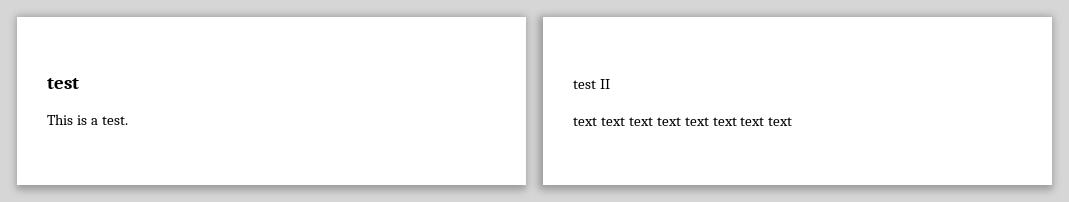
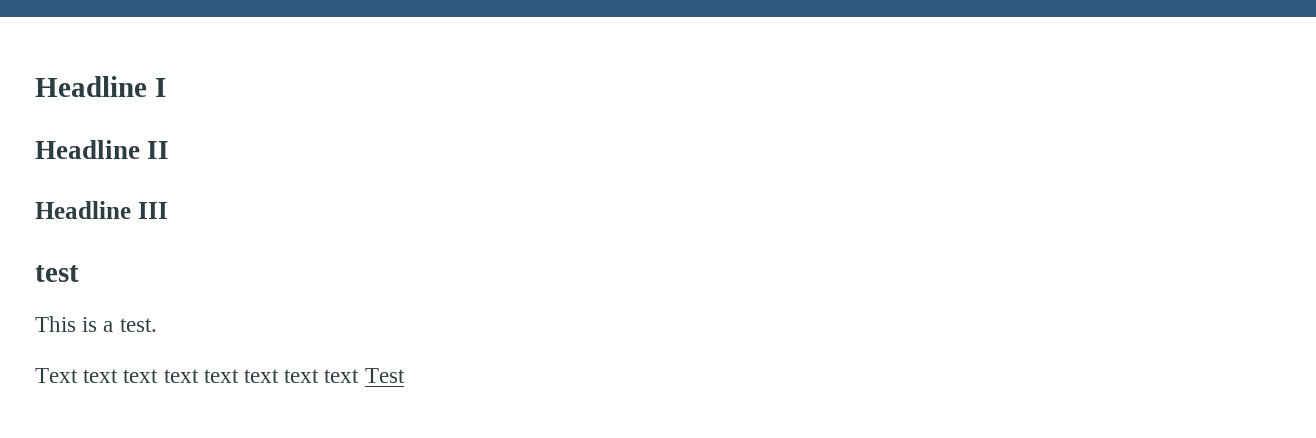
(47, 83) none -> [35,76,166,97] [35,140,170,159] [35,201,168,219] Headline I // Headline II // Headline III //
[573,79,610,89] [573,117,793,126] test II // text text text text text text text text -> [35,368,405,383] Text text text text text text text text Test

